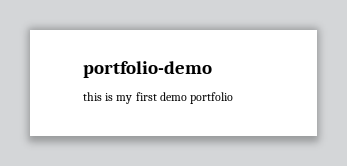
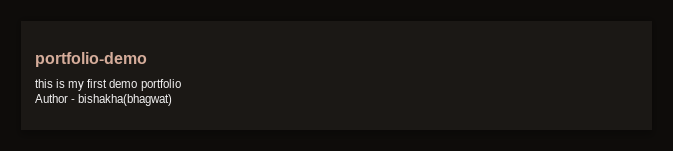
(234, 98) none -> [35,94,173,106] // Author - bishakha(bhagwat)

